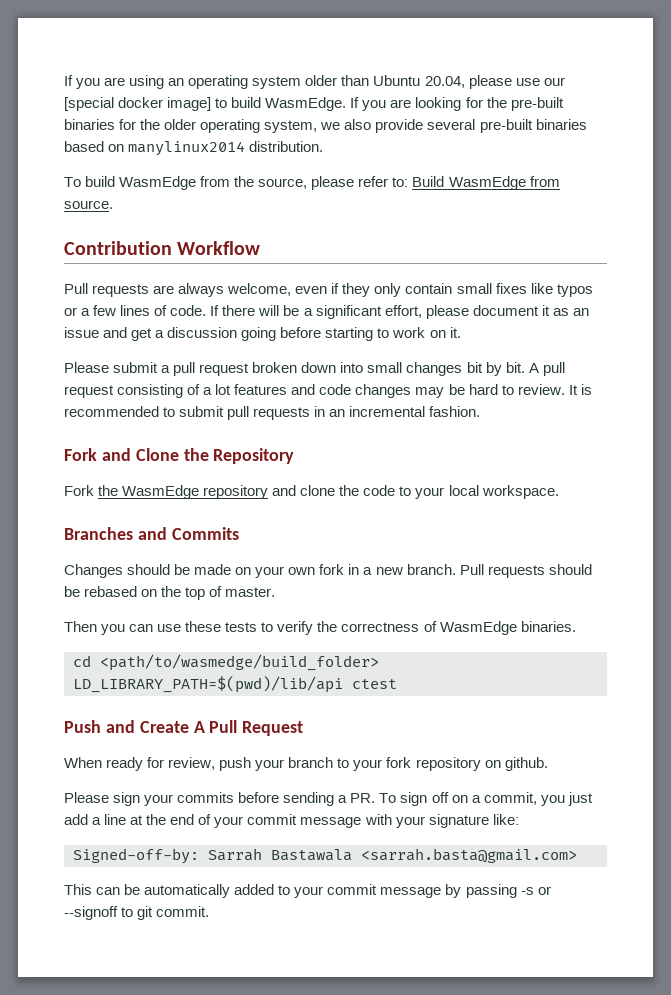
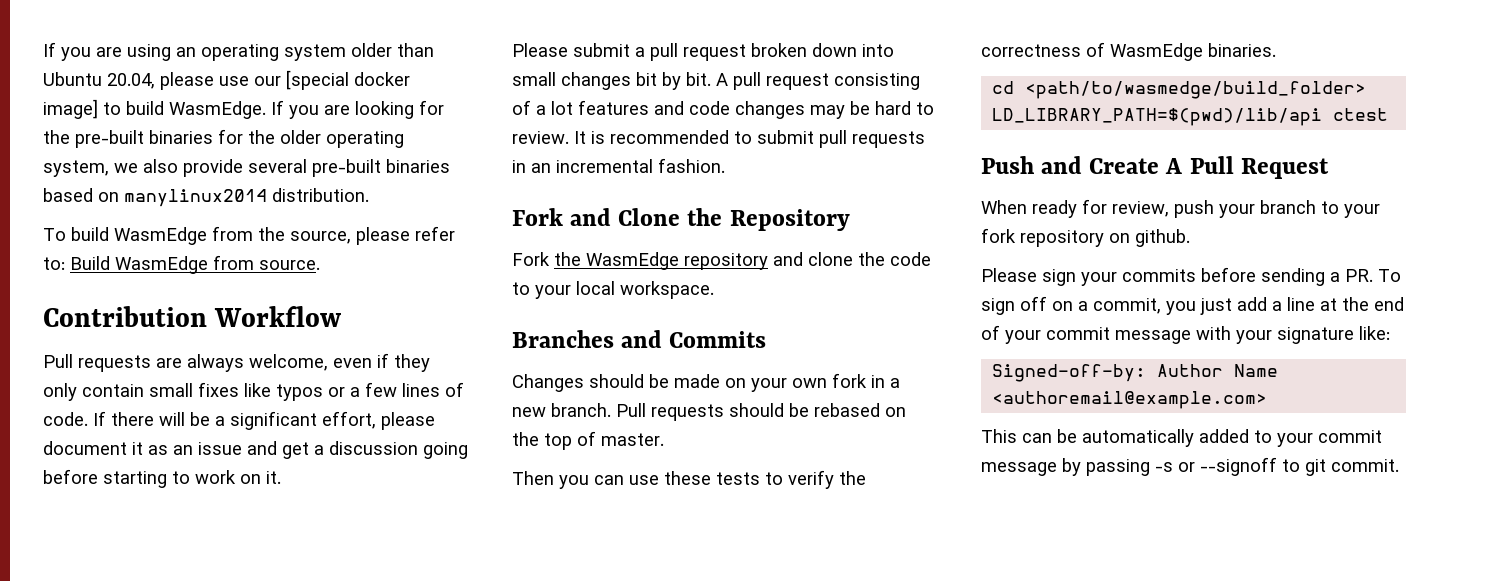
[208,848,577,863] Sarrah Bastawala <sarrah.basta@gmail.com> -> [1157,364,1279,377] [992,391,1268,409] Author Name <authoremail@example.com>

